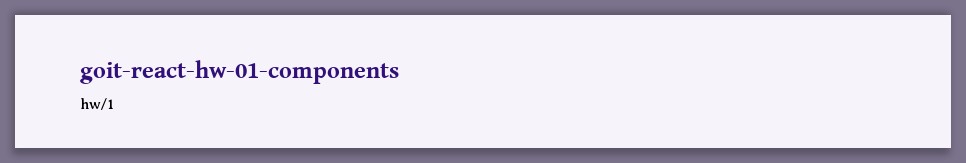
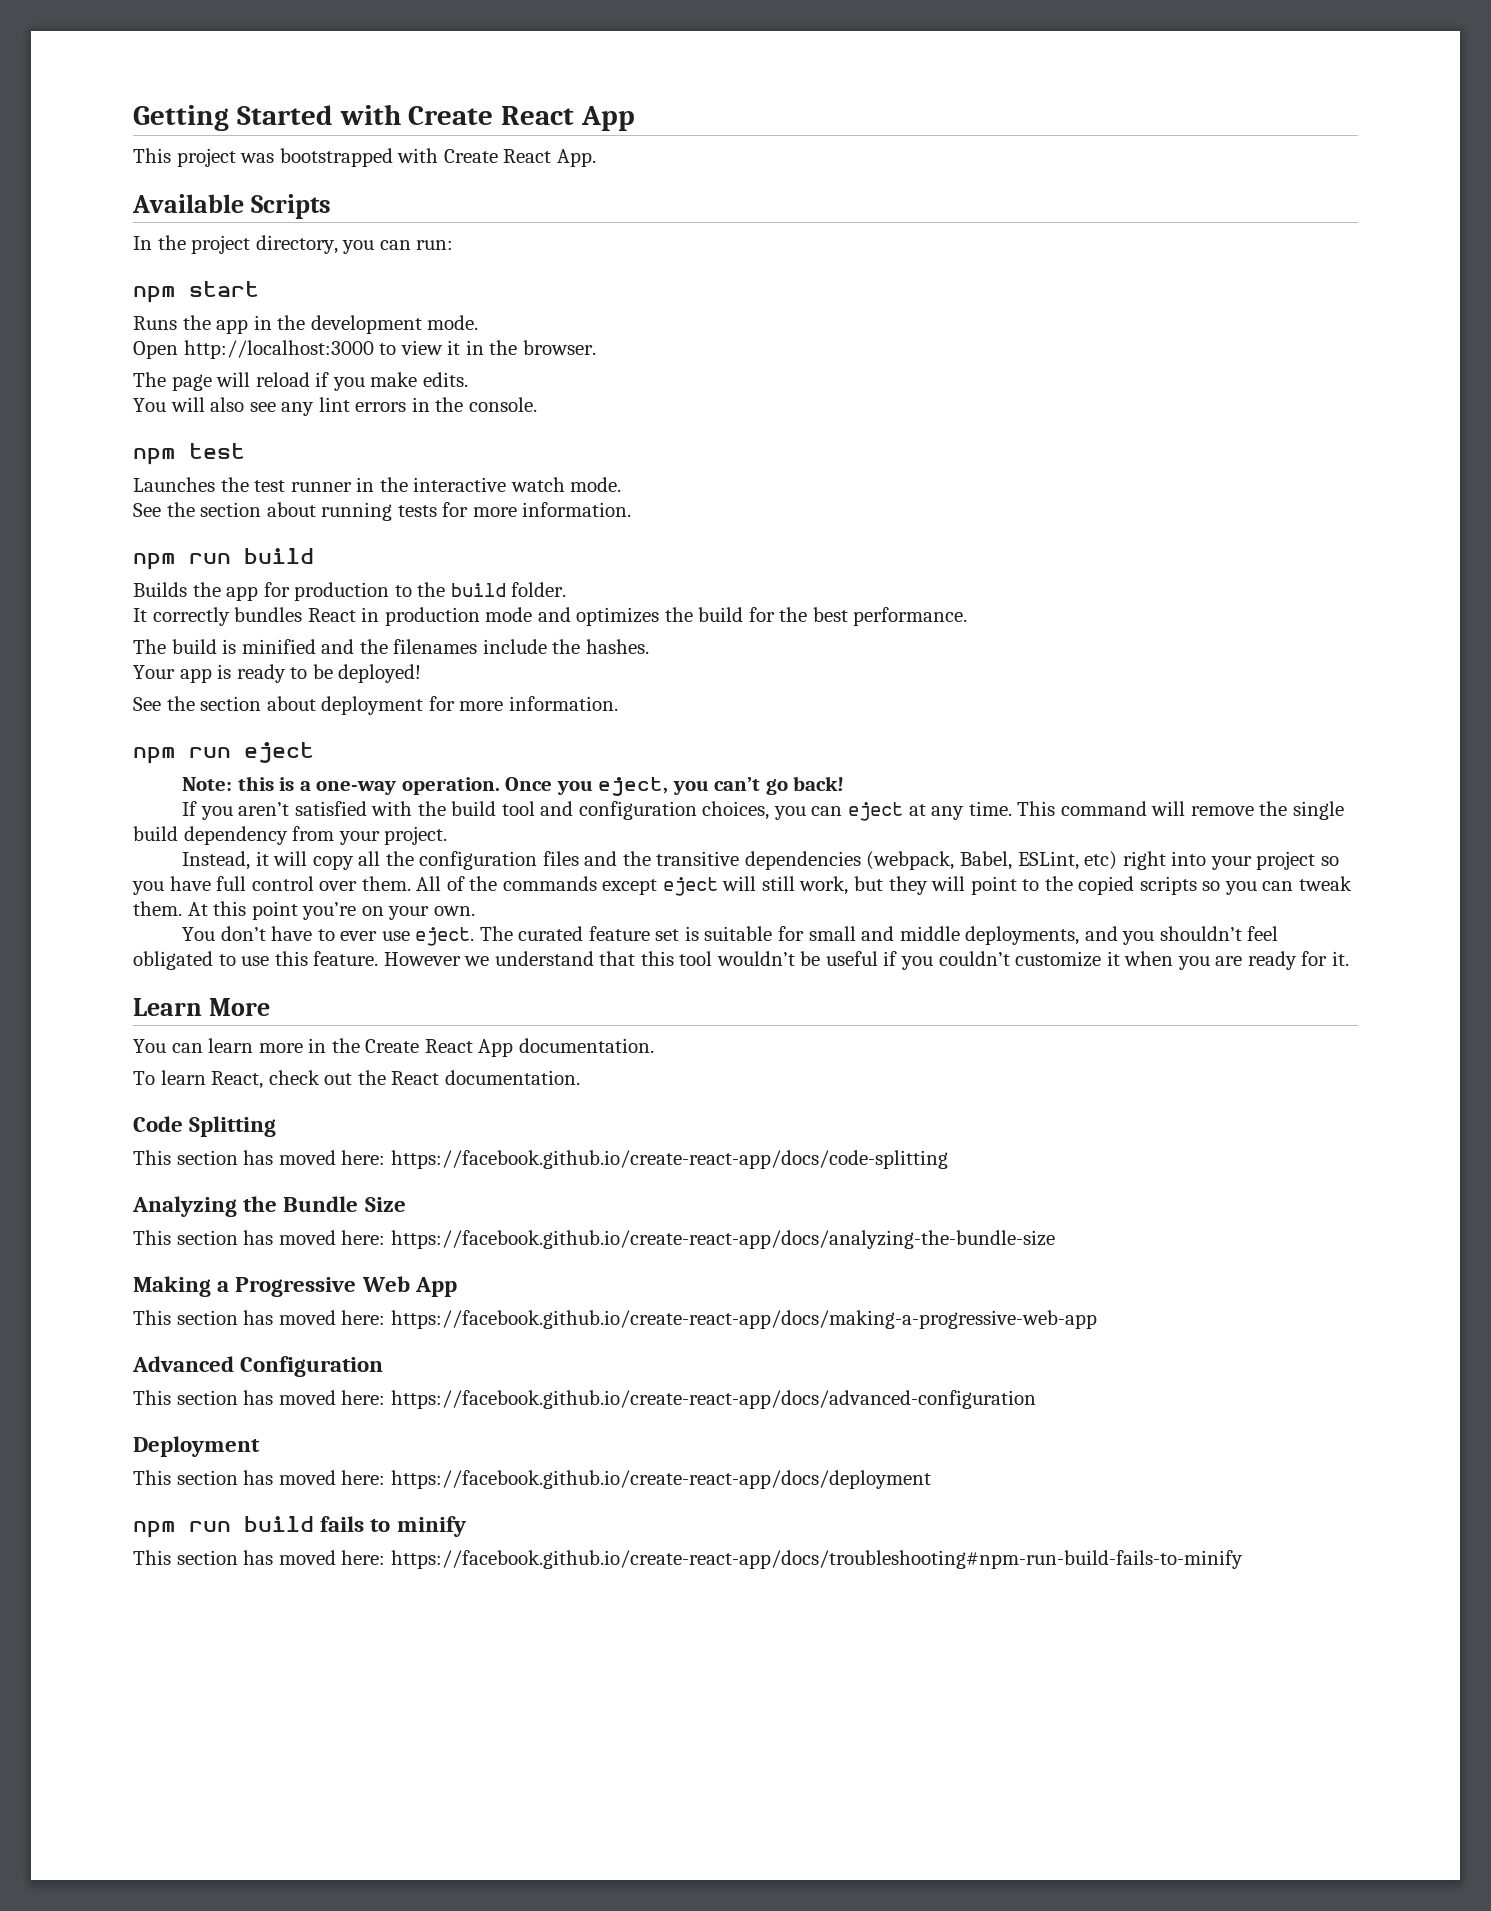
[80,60,399,84] [80,98,114,110] goit-react-hw-01-components // hw/1 -> [133,104,636,131] [133,148,596,167] [132,194,331,219] [133,235,454,254] [133,281,259,303] [133,315,479,334] [133,340,596,359] [133,372,468,391] [133,397,537,416] [133,443,245,465] [133,477,622,492] [133,502,632,521] [133,548,314,570] [133,582,567,601] [133,607,968,626] [133,639,649,654] [133,664,422,683] [133,696,618,715] [133,742,314,764] [182,776,845,796] [182,801,1344,821] [133,826,448,845] [182,851,1339,870] [132,876,1352,896] [133,901,475,920] [182,926,1279,946] [133,951,1349,970] [133,998,270,1016] [133,1038,654,1057] [133,1070,580,1089] [133,1116,277,1137] [133,1150,948,1169] [132,1196,406,1217] [133,1230,1055,1249] [133,1276,457,1297] [133,1310,1097,1329] [132,1356,384,1377] [133,1390,1036,1409] [133,1436,260,1457] [133,1470,931,1489] [133,1516,466,1538] [133,1550,1243,1569] Getting Started with Create React App // This project was bootstrapped with Create React App. // Available Scripts // In the project directory, you can run: // npm start // Runs the app in the development mode. // Open http://localhost:3000 to view it in the browser. // The page will reload if you make edits. // You will also see any lint errors in the console. // npm test // Launches the test runner in the interactive watch mode. // See the section about running tests for more information. // npm run build // Builds the app for production to the build folder. // It correctly bundles React in production mode and optimizes the build for the best performance. // The build is minified and the filenames include the hashes. // Your app is ready to be deployed! // See the section about deployment for more information. // npm run eject // Note: this is a one-way operation. Once you eject, you can’t go back! // If you aren’t satisfied with the build tool and configuration choices, you can eject at any time. This command will remove the single build dependency from your project. // Instead, it will copy all the configuration files and the transitive dependencies (webpack, Babel, ESLint, etc) right into your project so you have full control over them. All of the commands except eject will still work, but they will point to the copied scripts so you can tweak them. At this point you’re on your own. // You don’t have to ever use eject. The curated feature set is suitable for small and middle deployments, and you shouldn’t feel obligated to use this feature. However we understand that this tool wouldn’t be useful if you couldn’t customize it when you are ready for it. // Learn More // You can learn more in the Create React App documentation. // To learn React, check out the React documentation. // Code Splitting // This section has moved here: https://facebook.github.io/create-react-app/docs/code-splitting // Analyzing the Bundle Size // This section has moved here: https://facebook.github.io/create-react-app/docs/analyzing-the-bundle-size // Making a Progressive Web App // This section has moved here: https://facebook.github.io/create-react-app/docs/making-a-progressive-web-app // Advanced Configuration // This section has moved here: https://facebook.github.io/create-react-app/docs/advanced-configuration // Deployment // This section has moved here: https://facebook.github.io/create-react-app/docs/deployment // npm run build fails to minify // This section has moved here: https://facebook.github.io/create-react-app/docs/troubleshooting#npm-run-build-fails-to-minify

